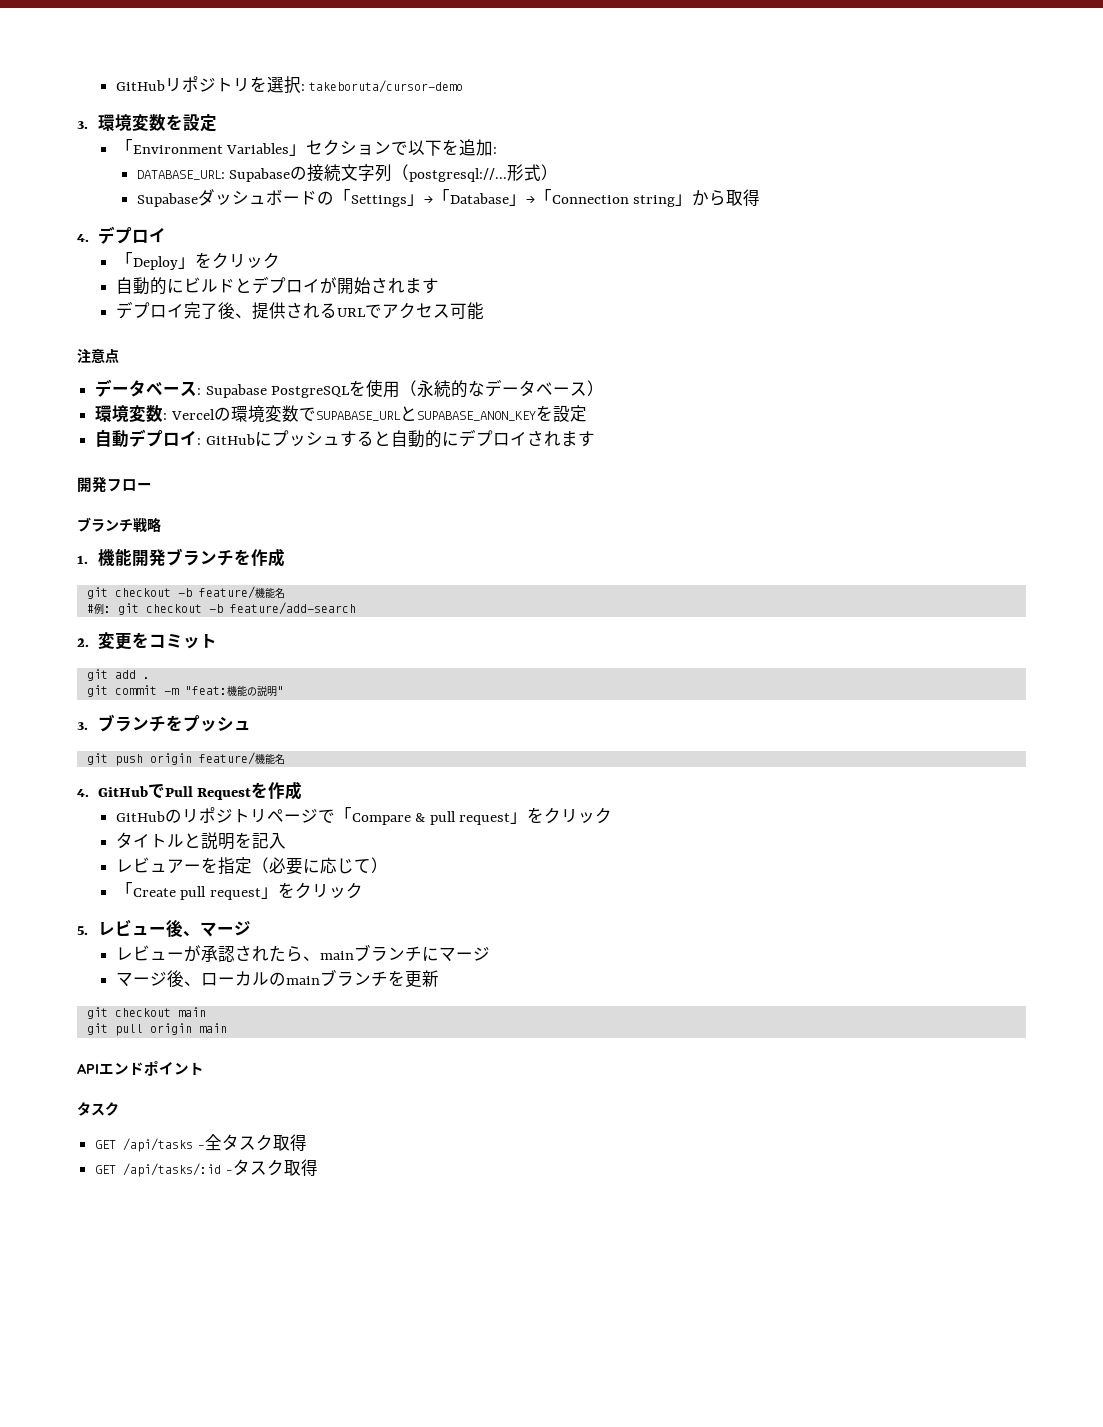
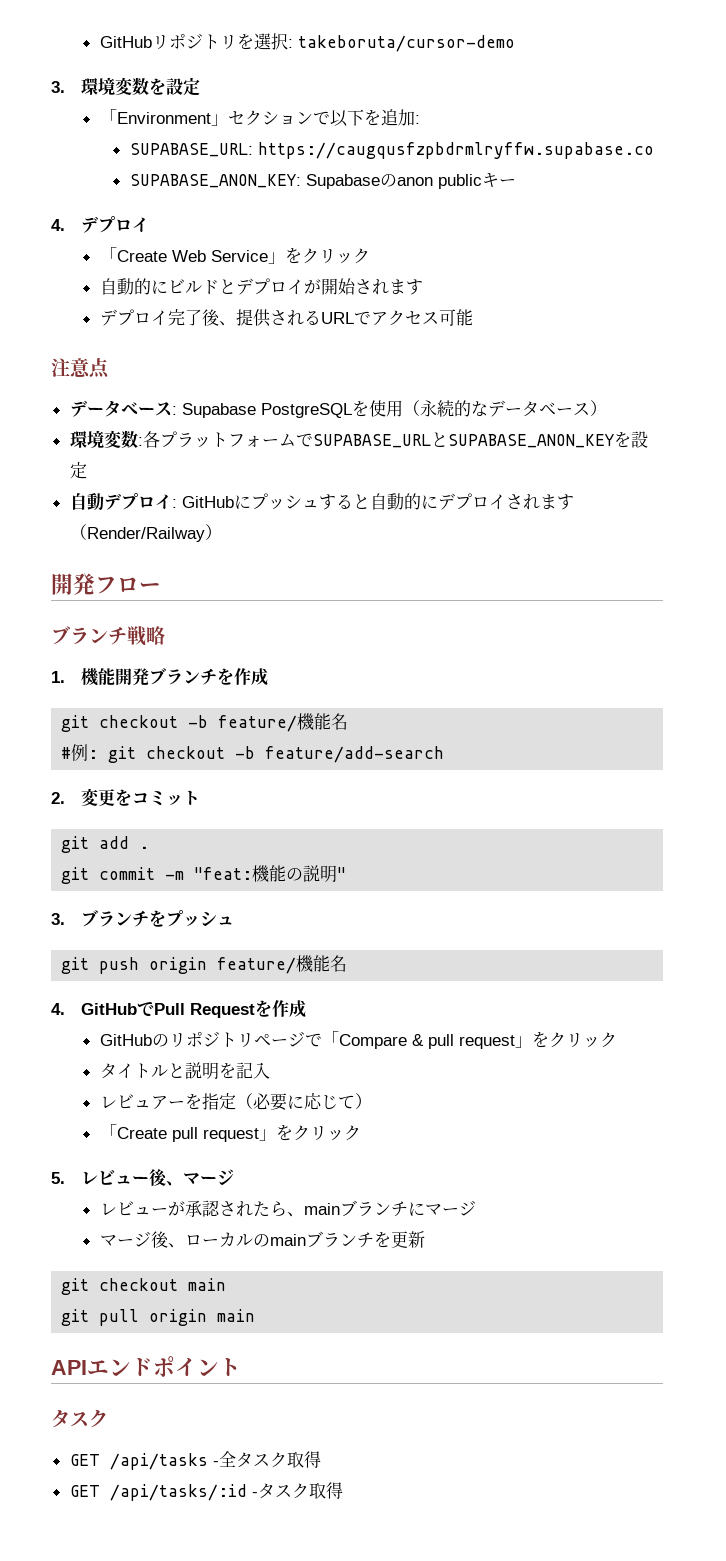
[226,143,290,154] Variables -> (211, 118) none
[136,164,558,182] [136,189,760,207] DATABASE_URL: Supabaseの接続文字列（postgresql://...形式） // Supabaseダッシュボードの「Settings」→「Database」→「Connection string」から取得 -> [129,142,654,159] [129,173,516,189] SUPABASE_URL: https://caugqusfzpbdrmlryffw.supabase.co // SUPABASE_ANON_KEY: Supabaseのanon publicキー
[132,256,178,270] Deploy -> [116,250,268,262] Create Web Service
[170,405,299,423] Vercelの環境変数 -> [142,431,296,448] 各プラットフォーム
(595, 439) none -> [69,524,222,542] （Render/Railway）

